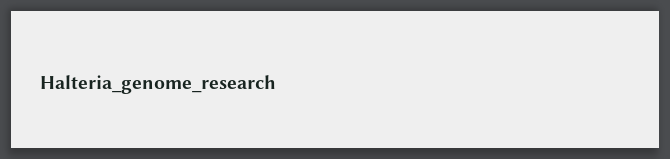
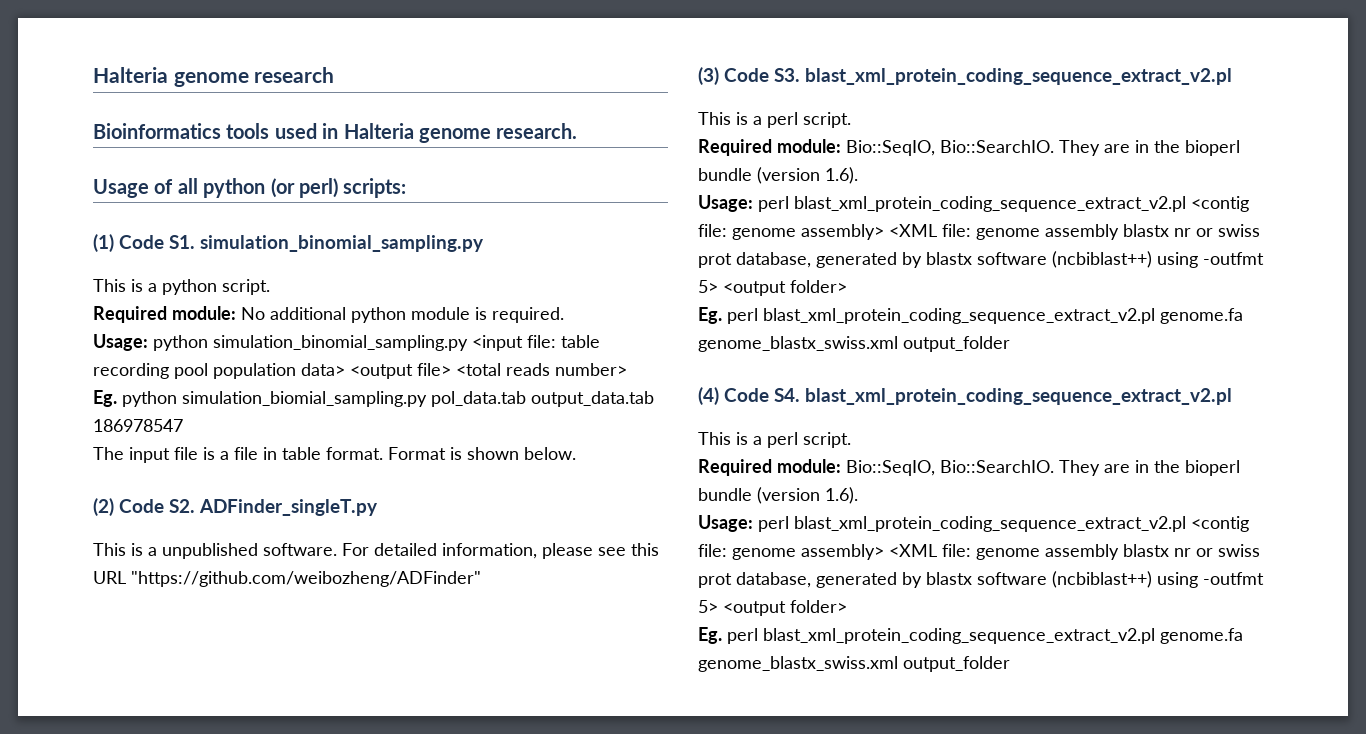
[40,75,276,94] Halteria_genome_research -> [93,67,335,87] [93,123,578,143] [93,178,407,198] [93,234,485,252] [93,279,270,295] [93,306,564,323] [93,334,600,351] [93,363,627,379] [93,390,654,407] [93,419,183,432] [93,447,576,463] [93,498,379,516] [93,543,659,559] [93,571,481,587] [698,67,1233,85] [698,112,851,128] [698,139,1240,156] [698,167,858,184] [698,195,1249,212] [698,224,1260,240] [698,251,1264,268] [698,280,847,296] [698,307,1243,324] [698,336,1010,352] [698,387,1233,405] [698,432,851,448] [698,459,1240,476] [698,487,858,504] [698,515,1249,532] [698,544,1260,560] [698,571,1264,588] [698,600,847,616] [698,627,1243,644] [698,656,1010,672] Halteria genome research // Bioinformatics tools used in Halteria genome research. // Usage of all python (or perl) scripts: // (1) Code S1. simulation_binomial_sampling.py // This is a python script. // Required module: No additional python module is required. // Usage: python simulation_binomial_sampling.py <input file: table recording pool population data> <output file> <total reads number> // Eg. python simulation_biomial_sampling.py pol_data.tab output_data.tab 186978547 // The input file is a file in table format. Format is shown below. // (2) Code S2. ADFinder_singleT.py // This is a unpublished software. For detailed information, please see this URL "https://github.com/weibozheng/ADFinder" // (3) Code S3. blast_xml_protein_coding_sequence_extract_v2.pl // This is a perl script. // Required module: Bio::SeqIO, Bio::SearchIO. They are in the bioperl bundle (version 1.6). // Usage: perl blast_xml_protein_coding_sequence_extract_v2.pl <contig file: genome assembly> <XML file: genome assembly blastx nr or swiss prot database, generated by blastx software (ncbiblast++) using -outfmt 5> <output folder> // Eg. perl blast_xml_protein_coding_sequence_extract_v2.pl genome.fa genome_blastx_swiss.xml output_folder // (4) Code S4. blast_xml_protein_coding_sequence_extract_v2.pl // This is a perl script. // Required module: Bio::SeqIO, Bio::SearchIO. They are in the bioperl bundle (version 1.6). // Usage: perl blast_xml_protein_coding_sequence_extract_v2.pl <contig file: genome assembly> <XML file: genome assembly blastx nr or swiss prot database, generated by blastx software (ncbiblast++) using -outfmt 5> <output folder> // Eg. perl blast_xml_protein_coding_sequence_extract_v2.pl genome.fa genome_blastx_swiss.xml output_folder

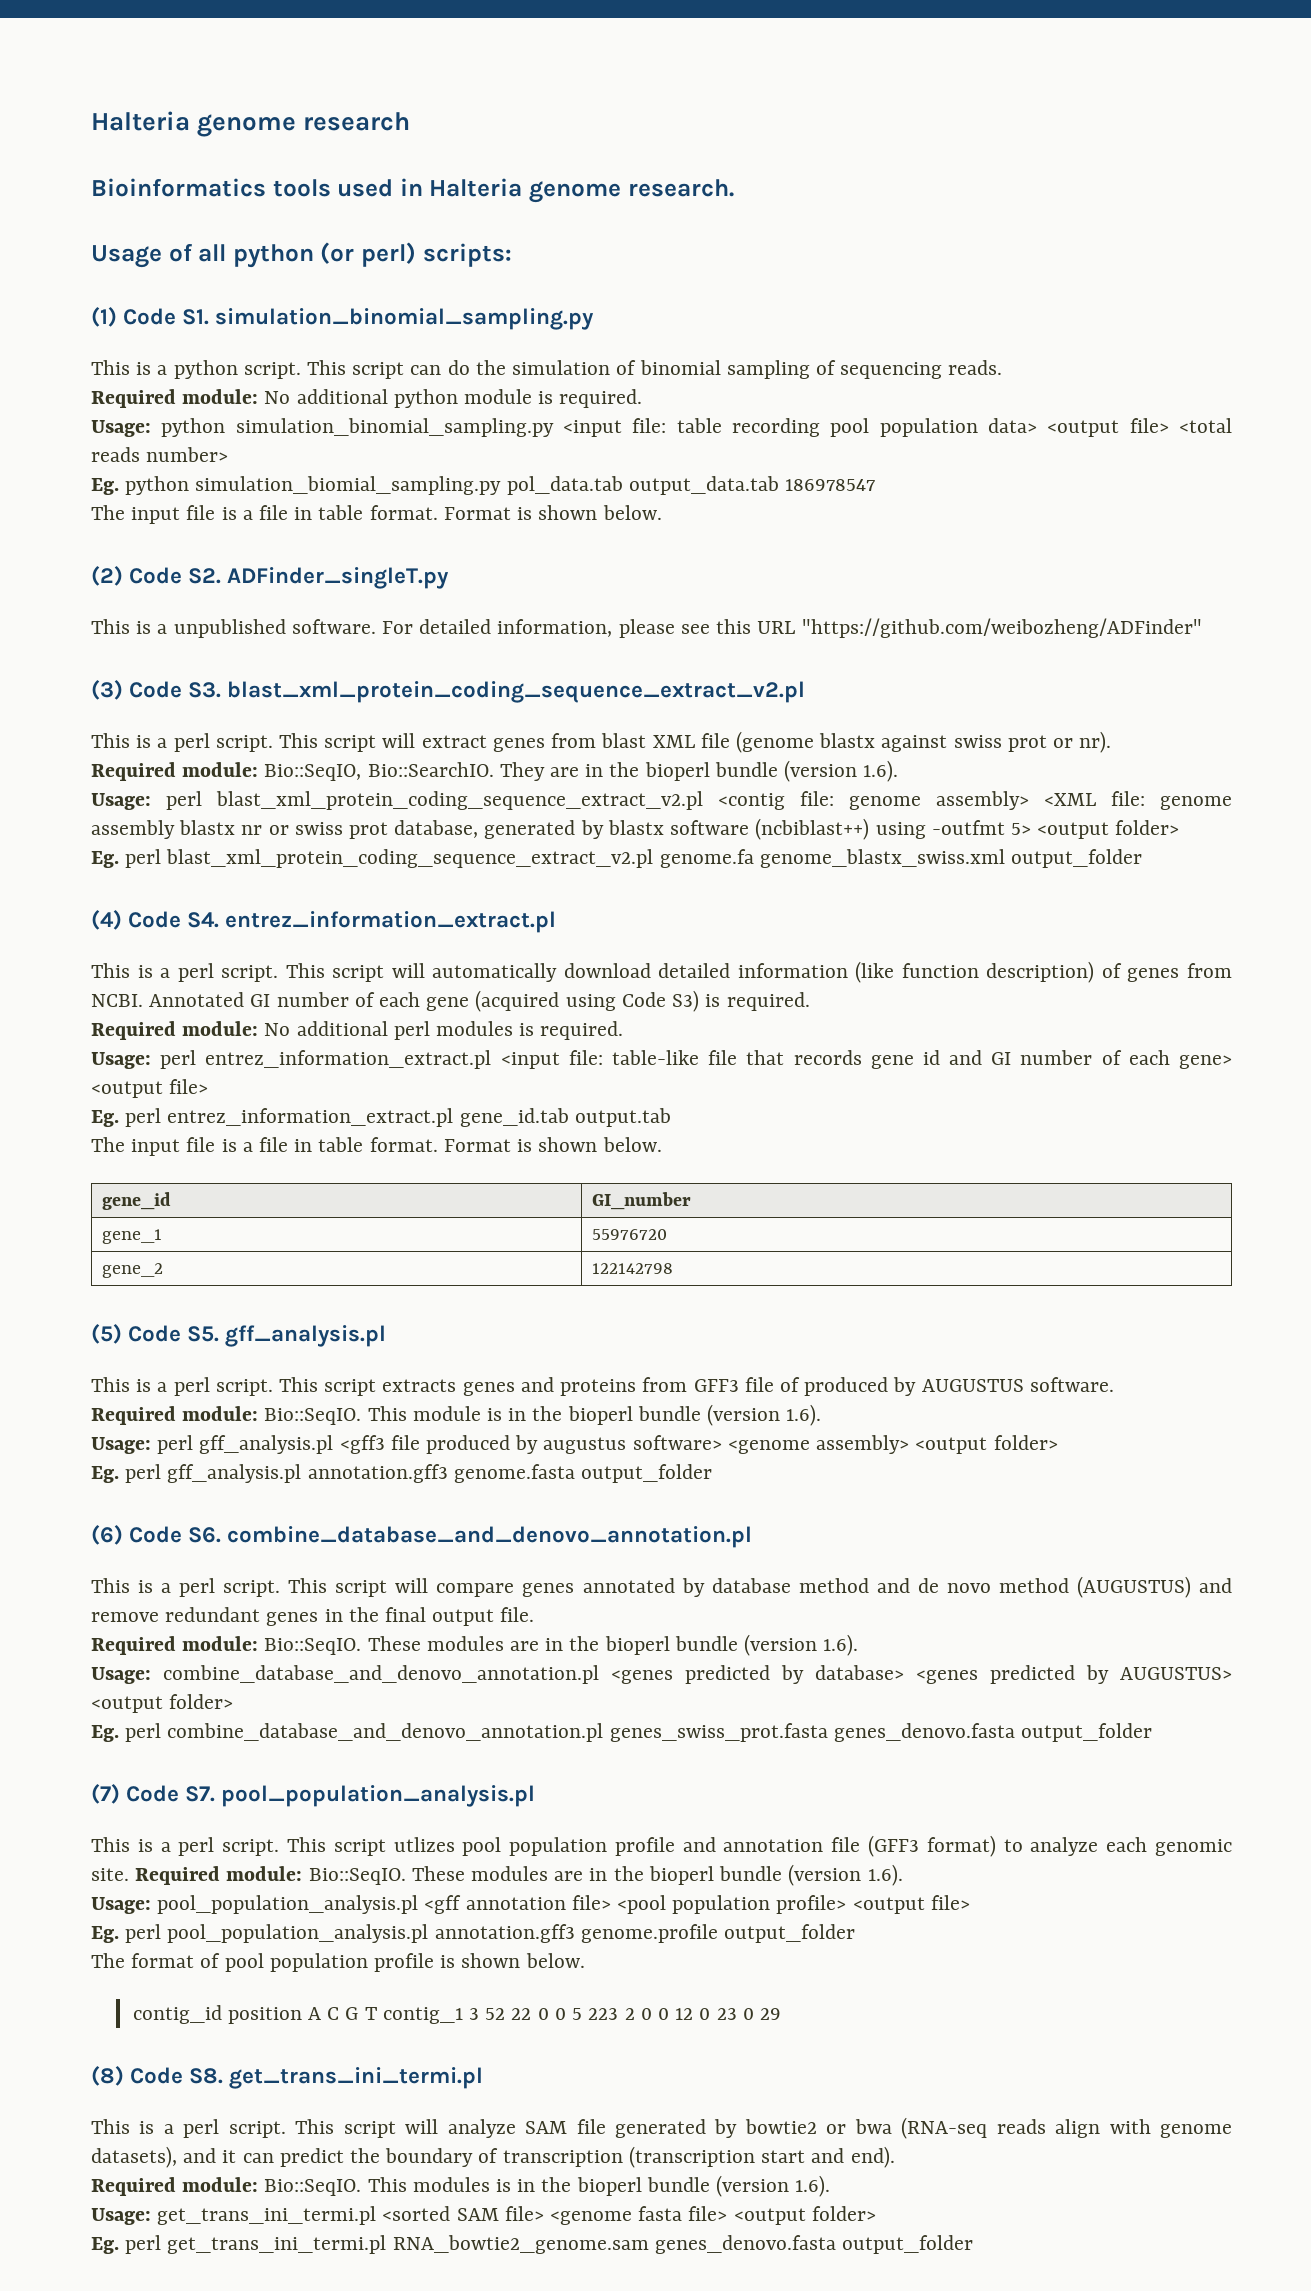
(270, 287) none -> [307,360,1003,379] This script can do the simulation of binomial sampling of sequencing reads.
(851, 120) none -> [279,731,1112,753] This script will extract genes from blast XML file (genome blastx against swiss prot or nr).
[805,388,1233,405] [698,432,851,448] [698,459,1240,476] [698,487,858,504] [698,515,1249,532] [698,544,1260,560] [698,571,1264,588] [698,600,847,616] [698,627,1243,644] [698,656,898,672] blast_xml_protein_coding_sequence_extract_v2.pl // This is a perl script. // Required module: Bio::SeqIO, Bio::SearchIO. They are in the bioperl bundle (version 1.6). // Usage: perl blast_xml_protein_coding_sequence_extract_v2.pl <contig file: genome assembly> <XML file: genome assembly blastx nr or swiss prot database, generated by blastx software (ncbiblast++) using -outfmt 5> <output folder> // Eg. perl blast_xml_protein_coding_sequence_extract_v2.pl genome.fa genome_blastx_swiss.xml -> [225,911,557,933] [91,961,1232,983] [91,990,810,1012] [91,1021,624,1040] [91,1050,1232,1069] [91,1079,209,1098] [91,1108,671,1127] [91,1137,662,1156] [102,1192,172,1210] [592,1192,692,1210] [102,1229,163,1244] [592,1229,668,1240] [102,1263,164,1278] [592,1263,674,1274] [91,1324,387,1347] [91,1377,1114,1396] [91,1404,822,1426] [91,1435,1058,1454] [91,1464,713,1483] [91,1525,753,1548] [91,1576,1232,1598] [91,1607,535,1626] [91,1634,859,1656] [91,1665,1232,1684] [91,1694,234,1713] [91,1723,1153,1742] [91,1784,536,1807] [91,1835,1232,1857] [91,1864,903,1886] [91,1895,970,1914] [91,1924,856,1943] [91,1953,585,1972] [132,2005,782,2024] [91,2066,484,2089] [91,2117,1233,2139] [91,2146,895,2168] [91,2175,831,2197] [91,2206,876,2225] [91,2235,836,2254] entrez_information_extract.pl // This is a perl script. This script will automatically download detailed information (like function description) of genes from NCBI. Annotated GI number of each gene (acquired using Code S3) is required. // Required module: No additional perl modules is required. // Usage: perl entrez_information_extract.pl <input file: table-like file that records gene id and GI number of each gene> <output file> // Eg. perl entrez_information_extract.pl gene_id.tab output.tab // The input file is a file in table format. Format is shown below. // gene_id | GI_number // gene_1 | 55976720 // gene_2 | 122142798 // (5) Code S5. gff_analysis.pl // This is a perl script. This script extracts genes and proteins from GFF3 file of produced by AUGUSTUS software. // Required module: Bio::SeqIO. This module is in the bioperl bundle (version 1.6). // Usage: perl gff_analysis.pl <gff3 file produced by augustus software> <genome assembly> <output folder> // Eg. perl gff_analysis.pl annotation.gff3 genome.fasta output_folder // (6) Code S6. combine_database_and_denovo_annotation.pl // This is a perl script. This script will compare genes annotated by database method and de novo method (AUGUSTUS) and remove redundant genes in the final output file. // Required module: Bio::SeqIO. These modules are in the bioperl bundle (version 1.6). // Usage: combine_database_and_denovo_annotation.pl <genes predicted by database> <genes predicted by AUGUSTUS> <output folder> // Eg. perl combine_database_and_denovo_annotation.pl genes_swiss_prot.fasta genes_denovo.fasta output_folder // (7) Code S7. pool_population_analysis.pl // This is a perl script. This script utlizes pool population profile and annotation file (GFF3 format) to analyze each genomic site. Required module: Bio::SeqIO. These modules are in the bioperl bundle (version 1.6). // Usage: pool_population_analysis.pl <gff annotation file> <pool population profile> <output file> // Eg. perl pool_population_analysis.pl annotation.gff3 genome.profile output_folder // The format of pool population profile is shown below. // contig_id position A C G T contig_1 3 52 22 0 0 5 223 2 0 0 12 0 23 0 29 // (8) Code S8. get_trans_ini_termi.pl // This is a perl script. This script will analyze SAM file generated by bowtie2 or bwa (RNA-seq reads align with genome datasets), and it can predict the boundary of transcription (transcription start and end). // Required module: Bio::SeqIO. This modules is in the bioperl bundle (version 1.6). // Usage: get_trans_ini_termi.pl <sorted SAM file> <genome fasta file> <output folder> // Eg. perl get_trans_ini_termi.pl RNA_bowtie2_genome.sam genes_denovo.fasta

